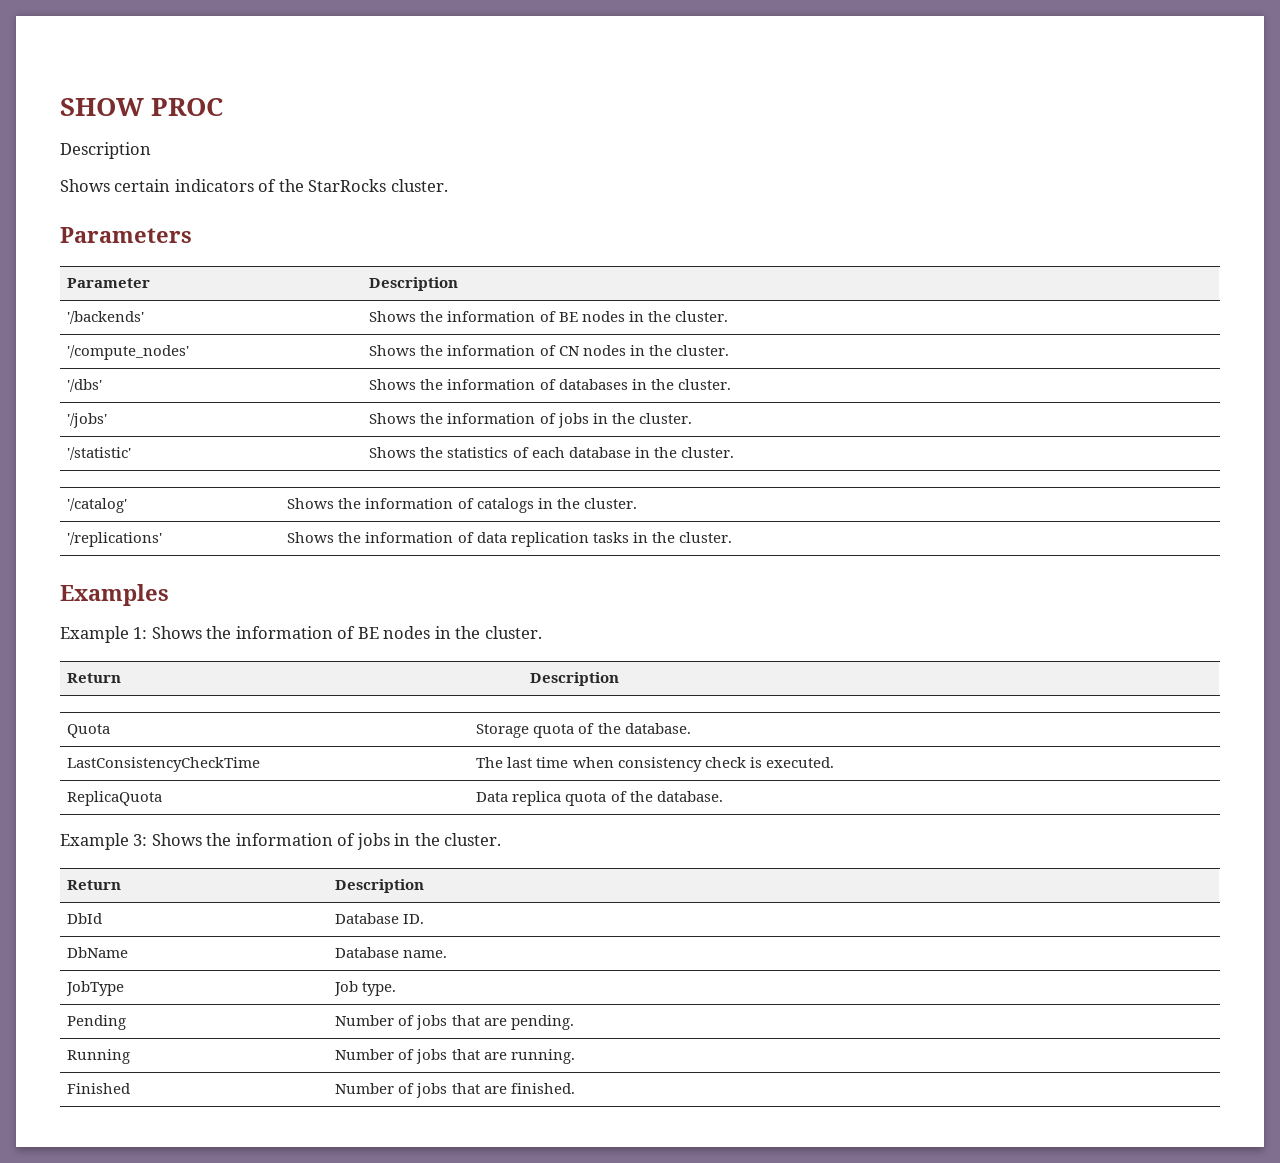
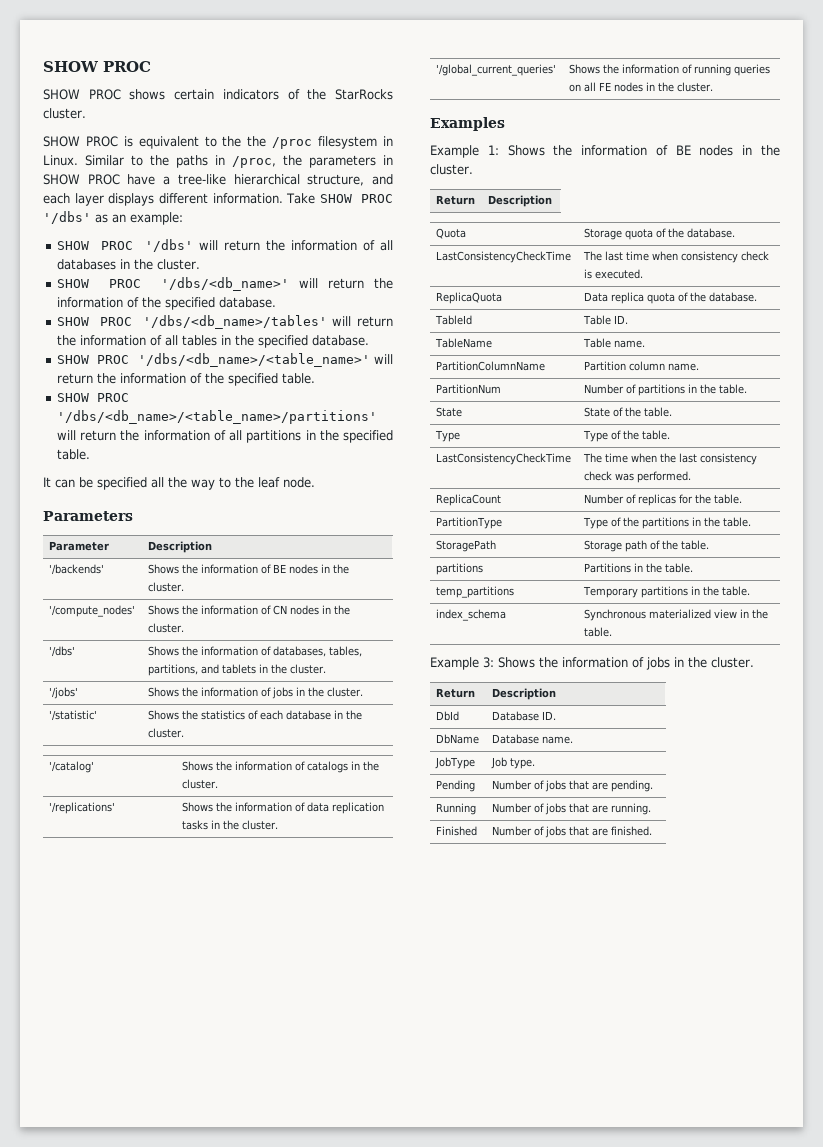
[60,142,151,159] [60,179,110,192] Description // Shows -> [43,89,166,100] SHOW PROC shows
(448, 185) none -> [43,136,393,149] [43,155,393,168] [43,174,393,186] [43,193,393,206] [43,211,183,225] [56,239,393,252] [56,259,200,270] [56,277,393,291] [56,297,276,310] [56,315,394,329] [56,335,369,348] [56,353,393,367] [56,373,315,386] [56,393,129,402] [56,410,377,424] [56,430,393,443] [56,449,90,460] [43,477,315,490] // SHOW PROC is equivalent to the the /proc filesystem in Linux. Similar to the paths in /proc, the parameters in SHOW PROC have a tree-like hierarchical structure, and each layer displays different information. Take SHOW PROC '/dbs' as an example: // SHOW PROC '/dbs' will return the information of all databases in the cluster. // SHOW PROC '/dbs/<db_name>' will return the information of the specified database. // SHOW PROC '/dbs/<db_name>/tables' will return the information of all tables in the specified database. // SHOW PROC '/dbs/<db_name>/<table_name>' will return the information of the specified table. // SHOW PROC '/dbs/<db_name>/<table_name>/partitions' will return the information of all partitions in the specified table. // It can be specified all the way to the leaf node.
[558,379,628,390] databases -> [273,646,363,657] [148,664,257,676] databases, tables, partitions, and tablets
(732, 537) none -> [436,64,557,76] [569,64,771,76] [569,82,714,92] // '/global_current_queries' | Shows the information of running queries on all FE nodes in the cluster.
(723, 796) none -> [435,315,473,325] [583,315,629,325] [435,338,493,348] [583,338,646,348] [436,361,546,371] [584,361,700,371] [436,384,502,394] [584,384,748,396] [436,407,463,417] [584,407,673,417] [435,430,461,442] [583,430,671,442] [436,453,572,465] [583,453,758,465] [584,471,692,483] [436,494,502,506] [584,494,743,506] [436,517,503,529] [583,517,752,529] [436,540,497,552] [584,540,710,552] [436,563,484,575] [584,563,694,573] [436,586,515,598] [583,586,751,598] [436,609,507,621] [584,609,769,621] [584,627,613,637] // TableId | Table ID. // TableName | Table name. // PartitionColumnName | Partition column name. // PartitionNum | Number of partitions in the table. // State | State of the table. // Type | Type of the table. // LastConsistencyCheckTime | The time when the last consistency check was performed. // ReplicaCount | Number of replicas for the table. // PartitionType | Type of the partitions in the table. // StoragePath | Storage path of the table. // partitions | Partitions in the table. // temp_partitions | Temporary partitions in the table. // index_schema | Synchronous materialized view in the table.

